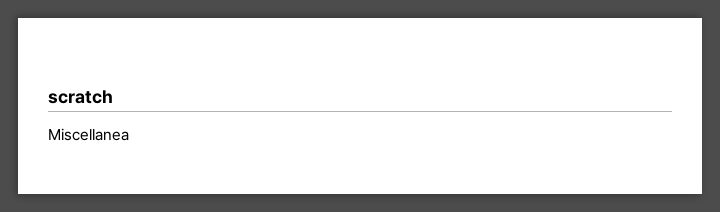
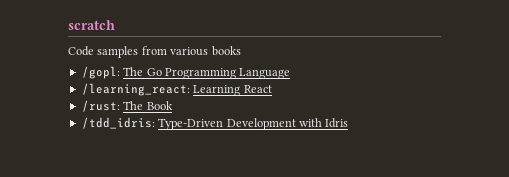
[48,128,129,141] Miscellanea -> [68,46,241,58] [81,66,291,79] [81,83,272,96] [81,100,173,112] [81,117,349,130] Code samples from various books // /gopl: The Go Programming Language // /learning_react: Learning React // /rust: The Book // /tdd_idris: Type-Driven Development with Idris

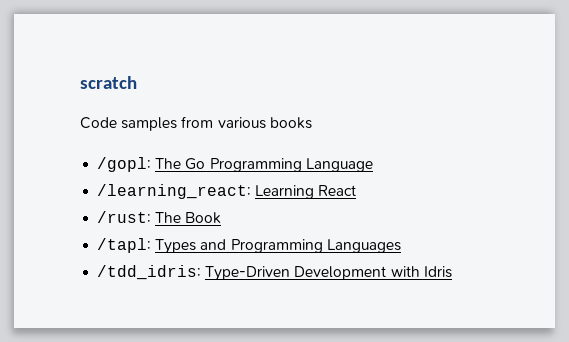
(173, 105) none -> [97,238,401,254] // /tapl: Types and Programming Languages

